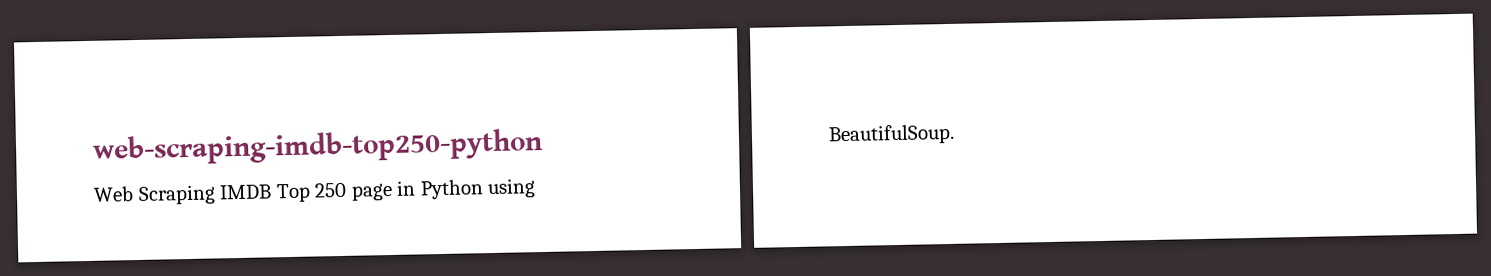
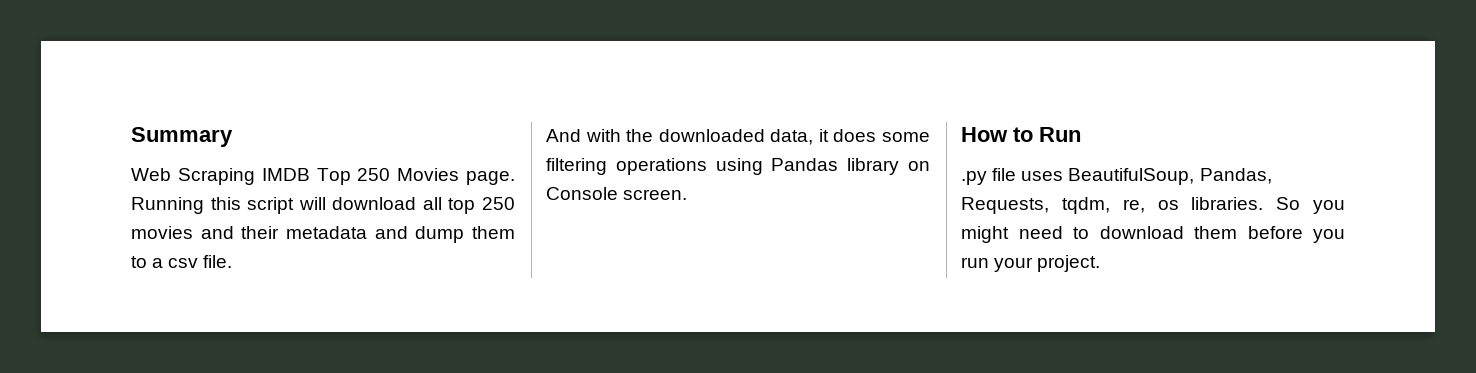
[92,128,543,166] web-scraping-imdb-top250-python -> [131,127,233,147] Summary
[350,178,537,201] [828,123,955,146] page in Python using BeautifulSoup. -> [397,168,515,185] [131,197,515,214] [131,226,515,243] [131,255,233,268] [546,129,930,145] [546,158,930,175] [546,187,688,200] [961,127,1081,142] [961,168,1272,185] [961,197,1345,214] [961,226,1345,243] [961,255,1101,272] Movies page. Running this script will download all top 250 movies and their metadata and dump them to a csv file. // And with the downloaded data, it does some filtering operations using Pandas library on Console screen. // How to Run // .py file uses BeautifulSoup, Pandas, Requests, tqdm, re, os libraries. So you might need to download them before you run your project.

